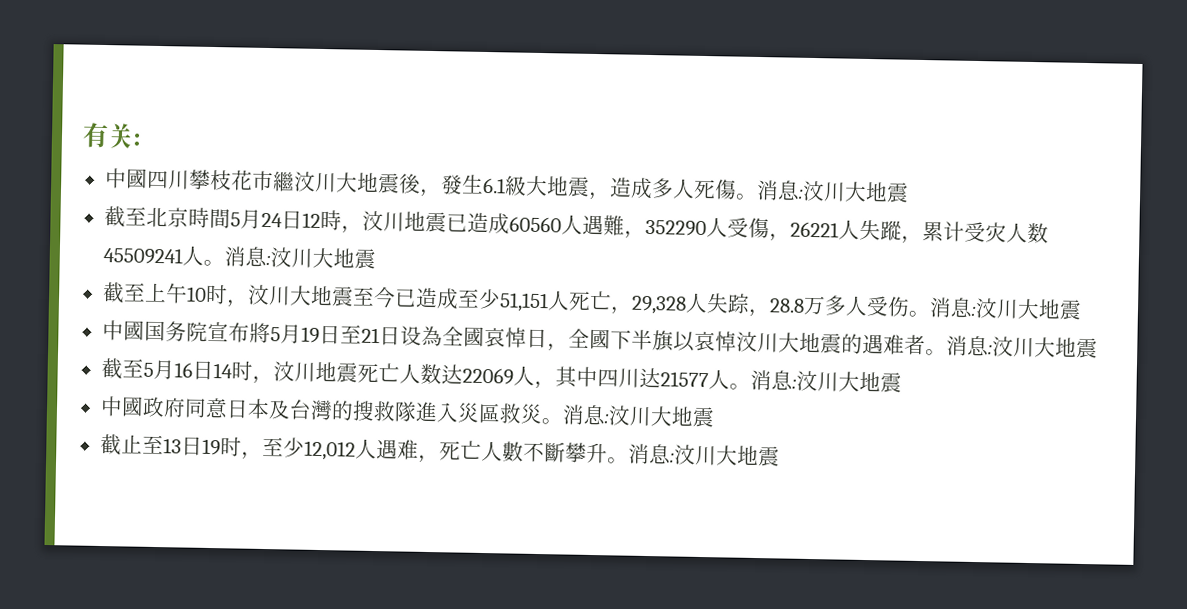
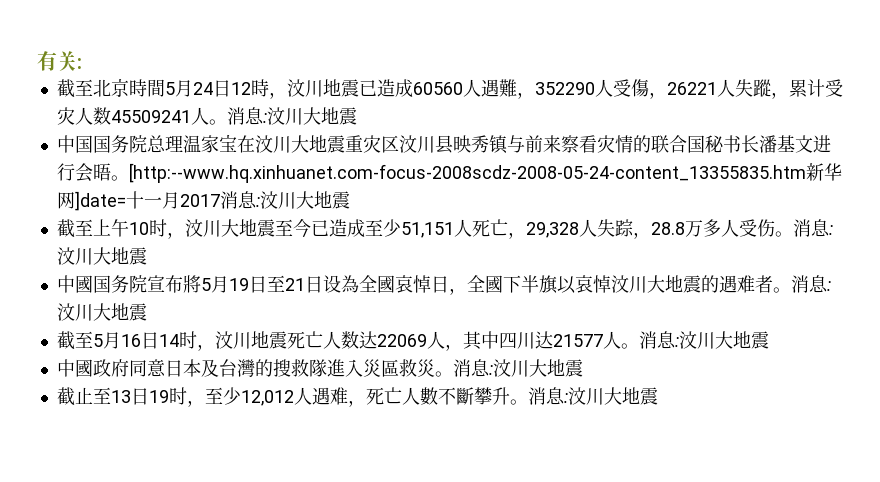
[104,168,909,203] // 中國四川攀枝花市繼汶川大地震後，發生6.1級大地震，造成多人死傷。消息:汶川大地震 -> (82, 63) none
(376, 259) none -> [56,134,831,154] [56,163,842,183] [56,191,350,211] // 中国国务院总理温家宝在汶川大地震重灾区汶川县映秀镇与前来察看灾情的联合国秘书长潘基文进行会晤。[http:--www.hq.xinhuanet.com-focus-2008scdz-2008-05-24-content_13355835.htm新华网]date=十一月2017消息:汶川大地震

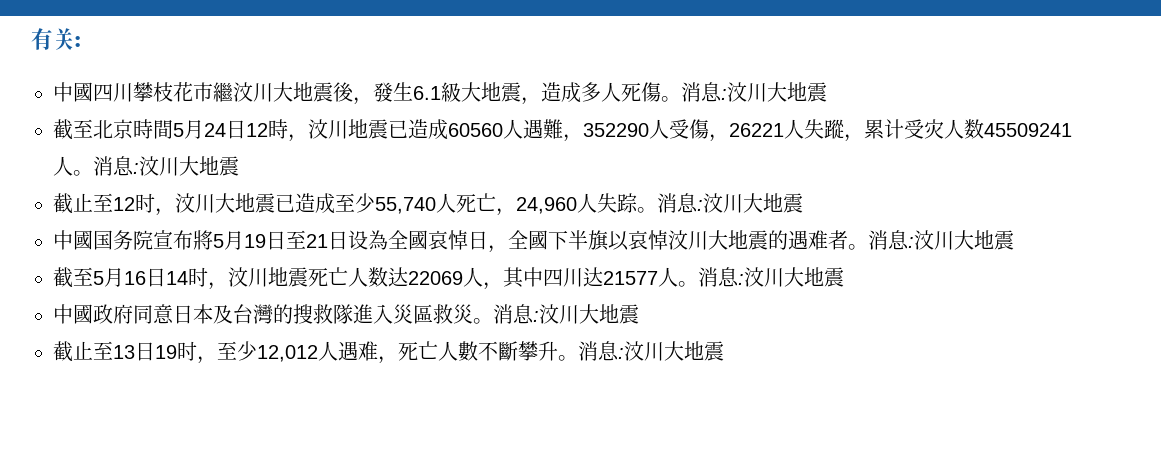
(82, 63) none -> [53,82,827,105] // 中國四川攀枝花市繼汶川大地震後，發生6.1級大地震，造成多人死傷。消息:汶川大地震
[56,134,831,154] [56,163,842,183] [56,191,350,211] [56,219,149,238] 中国国务院总理温家宝在汶川大地震重灾区汶川县映秀镇与前来察看灾情的联合国秘书长潘基文进行会晤。[http:--www.hq.xinhuanet.com-focus-2008scdz-2008-05-24-content_13355835.htm新华网]date=十一月2017消息:汶川大地震 // 截至上午10 -> [53,193,135,214] 截止至12
[274,219,311,238] 至今 -> (275, 203) none
[400,222,454,238] 51,151 -> [375,197,436,214] 55,740
[525,219,775,239] 29,328人失踪，28.8万多人受伤 -> [516,193,638,214] 24,960人失踪

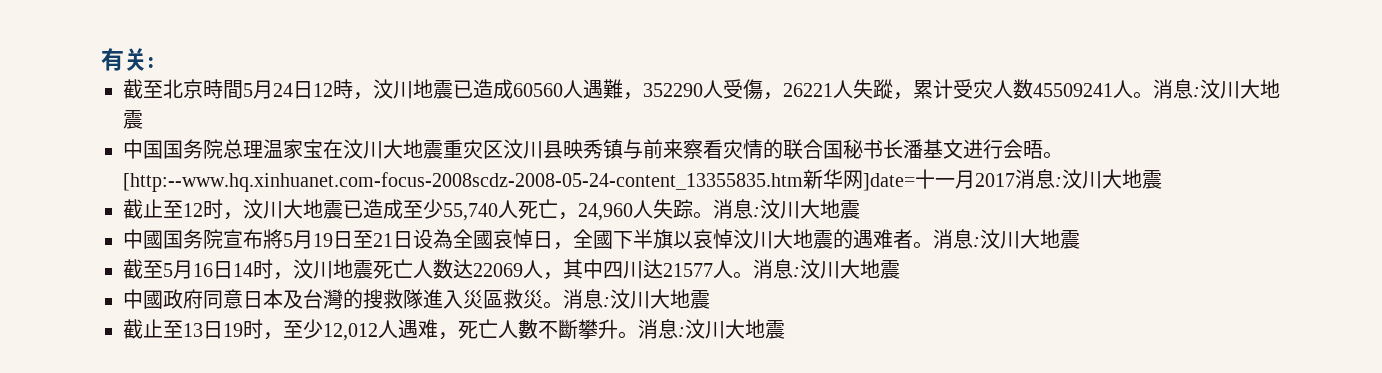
[53,82,827,105] // 中國四川攀枝花市繼汶川大地震後，發生6.1級大地震，造成多人死傷。消息:汶川大地震 -> (155, 62) none
(239, 166) none -> [123,139,1063,160] [123,169,1162,192] // 中国国务院总理温家宝在汶川大地震重灾区汶川县映秀镇与前来察看灾情的联合国秘书长潘基文进行会晤。[http:--www.hq.xinhuanet.com-focus-2008scdz-2008-05-24-content_13355835.htm新华网]date=十一月2017消息:汶川大地震

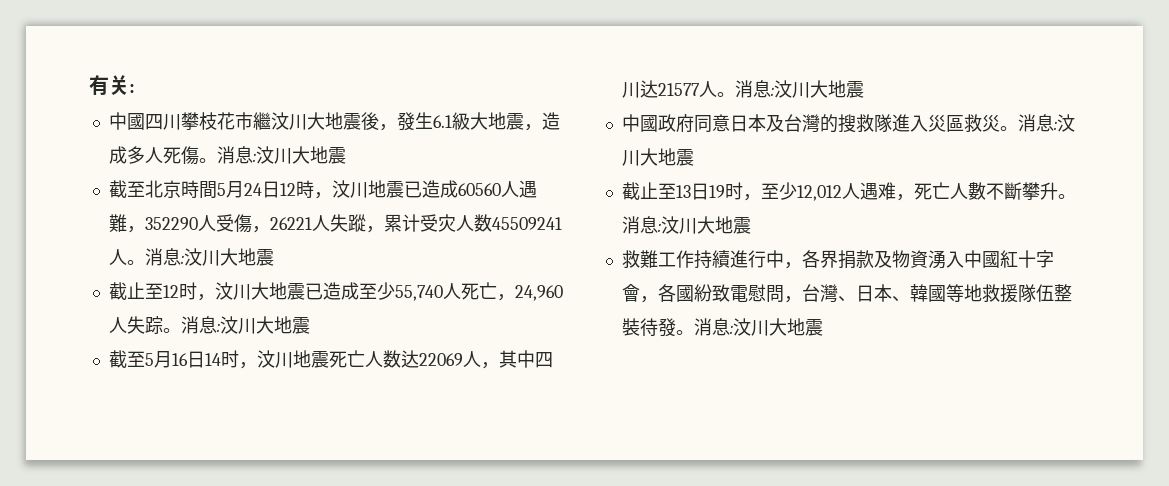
(155, 62) none -> [108,112,560,131] [108,146,346,165] // 中國四川攀枝花市繼汶川大地震後，發生6.1級大地震，造成多人死傷。消息:汶川大地震
[123,139,1063,160] [123,169,1162,192] // 中国国务院总理温家宝在汶川大地震重灾区汶川县映秀镇与前来察看灾情的联合国秘书长潘基文进行会晤。[http:--www.hq.xinhuanet.com-focus-2008scdz-2008-05-24-content_13355835.htm新华网]date=十一月2017消息:汶川大地震 -> (274, 257) none
[123,229,1080,250] // 中國国务院宣布將5月19日至21日设為全國哀悼日，全國下半旗以哀悼汶川大地震的遇难者。消息:汶川大地震 -> (310, 325) none
(785, 329) none -> [621,250,1054,269] [621,284,1072,303] [621,318,823,337] // 救難工作持續進行中，各界捐款及物資湧入中國紅十字會，各國紛致電慰問，台灣、日本、韓國等地救援隊伍整裝待發。消息:汶川大地震

